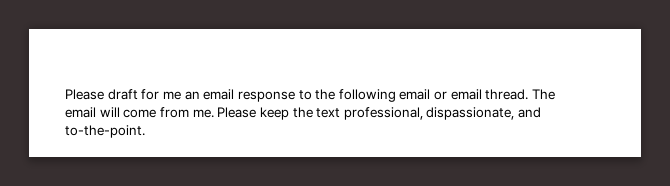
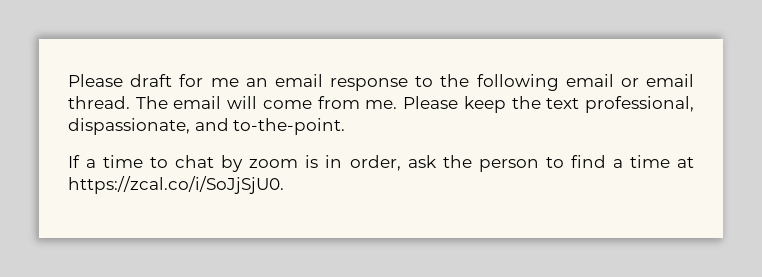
(145, 131) none -> [68,155,694,172] [68,176,284,194] // If a time to chat by zoom is in order, ask the person to find a time at https://zcal.co/i/SoJjSjU0.

